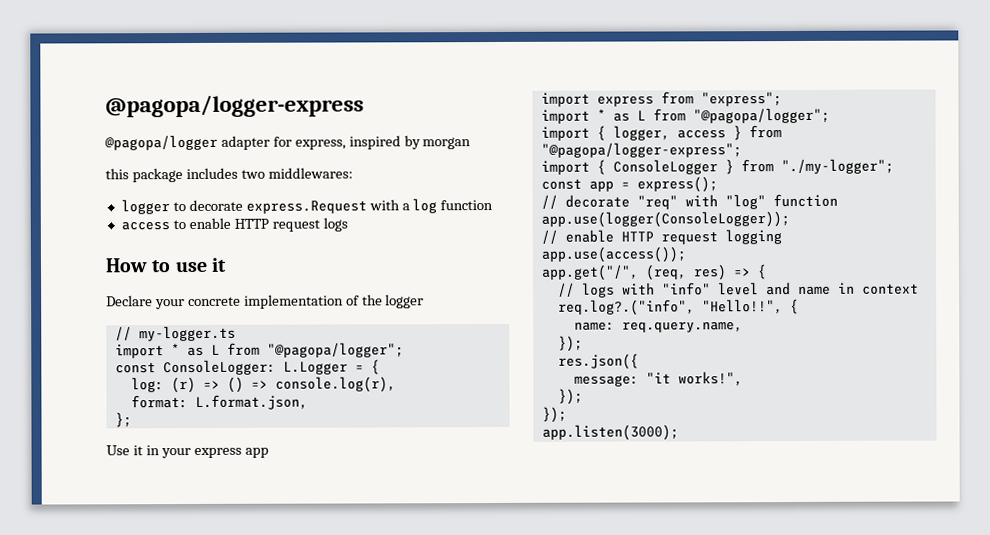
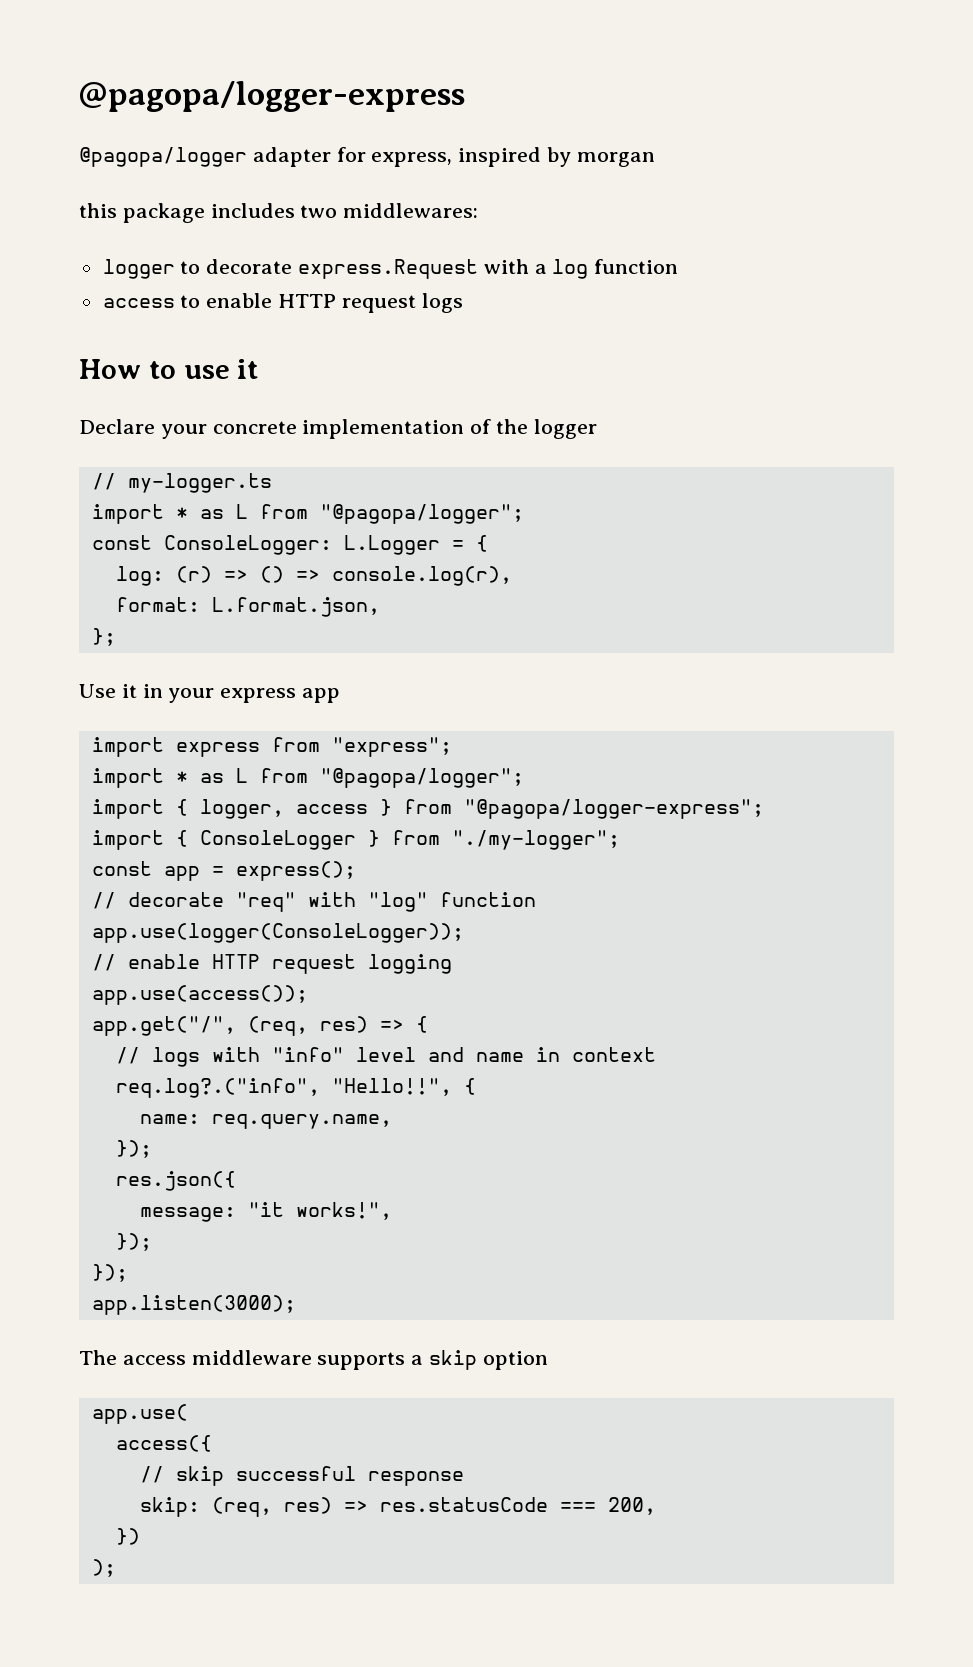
(679, 432) none -> [79,1350,548,1370] [91,1404,188,1424] [115,1435,212,1452] [139,1466,464,1486] [139,1497,656,1517] [115,1528,140,1545] [91,1559,116,1577] // The access middleware supports a skip option // app.use( // access({ // // skip successful response // skip: (req, res) => res.statusCode === 200, // }) // );

